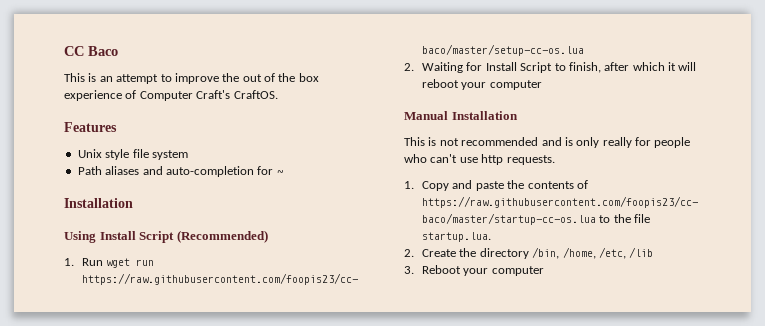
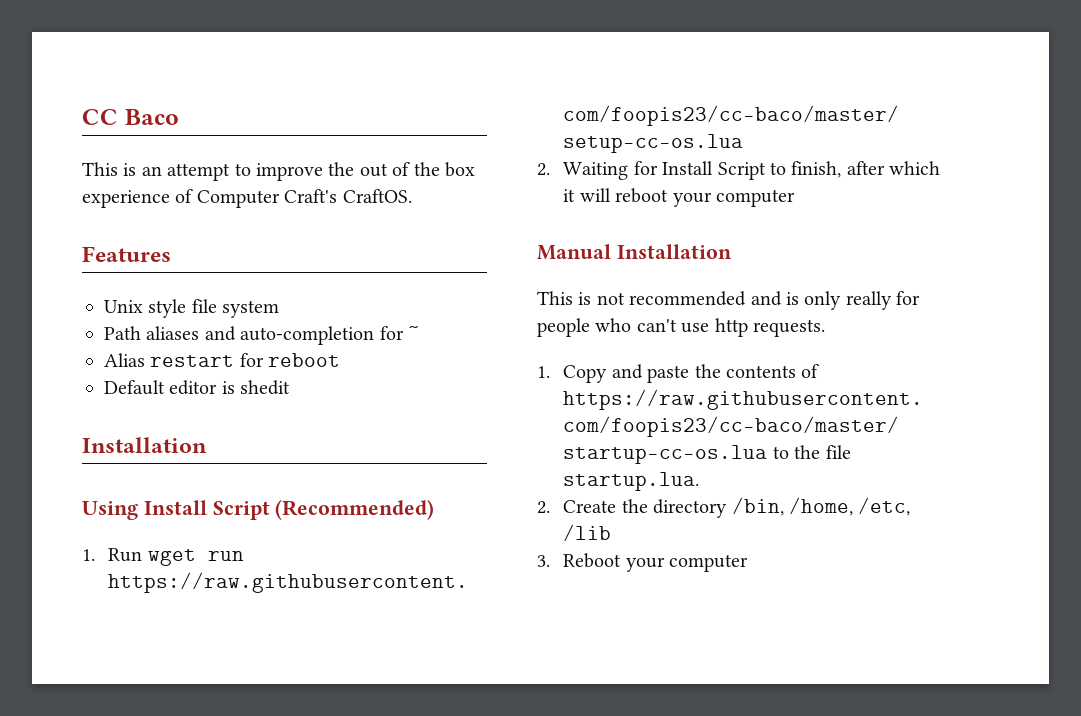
(283, 172) none -> [104,353,341,367] [104,380,291,395] // Alias restart for reboot // Default editor is shedit

